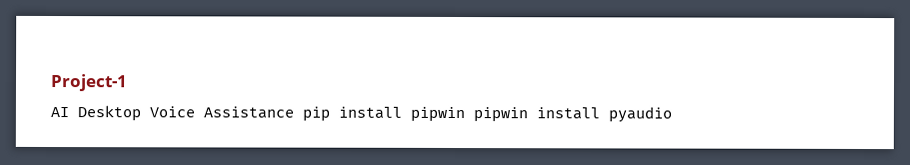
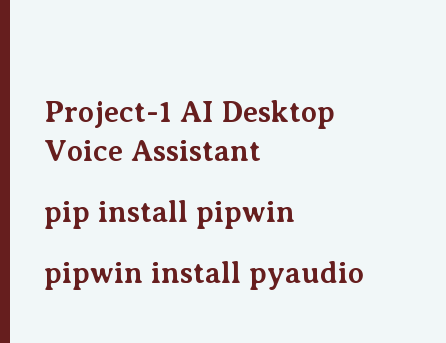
(128, 83) // -> (172, 114) none
[203,106,294,119] Assistance -> [131,140,262,161] Assistant //
(465, 114) none -> (296, 215) //

